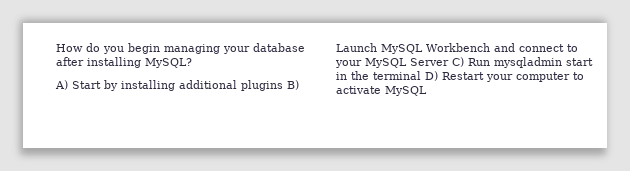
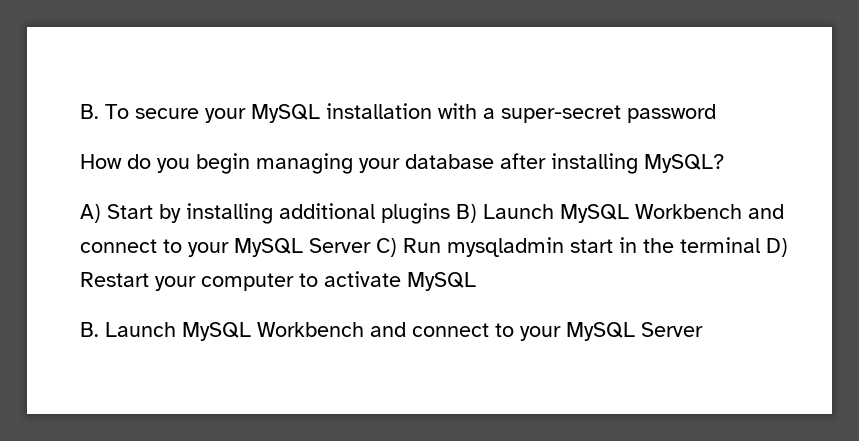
(56, 48) none -> [80,103,716,123] B. To secure your MySQL installation with a super-secret password //
(427, 91) none -> [80,322,703,341] // B. Launch MySQL Workbench and connect to your MySQL Server

